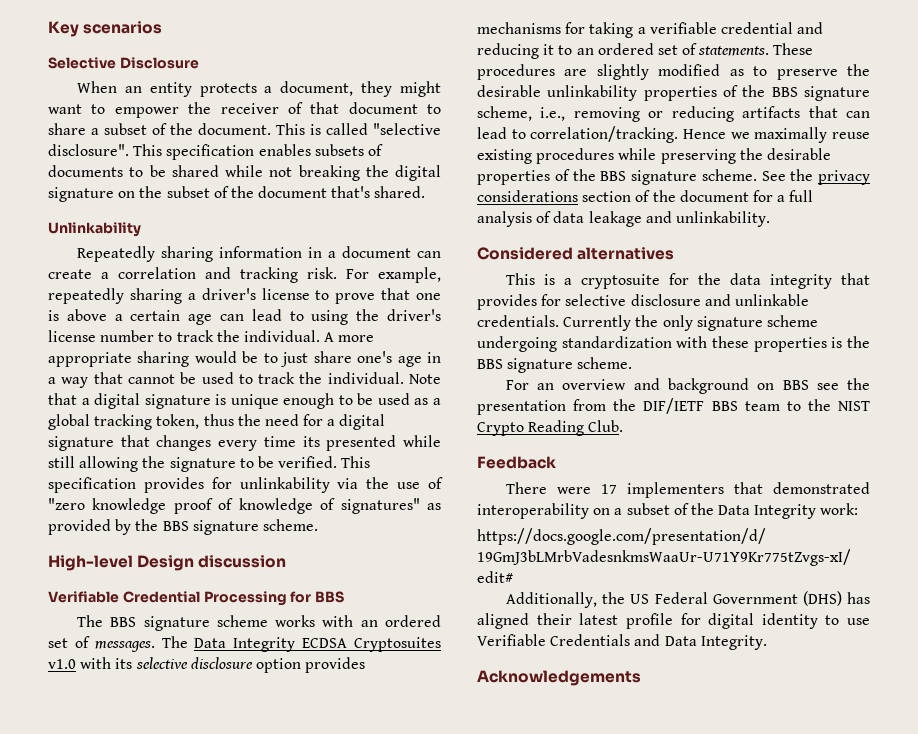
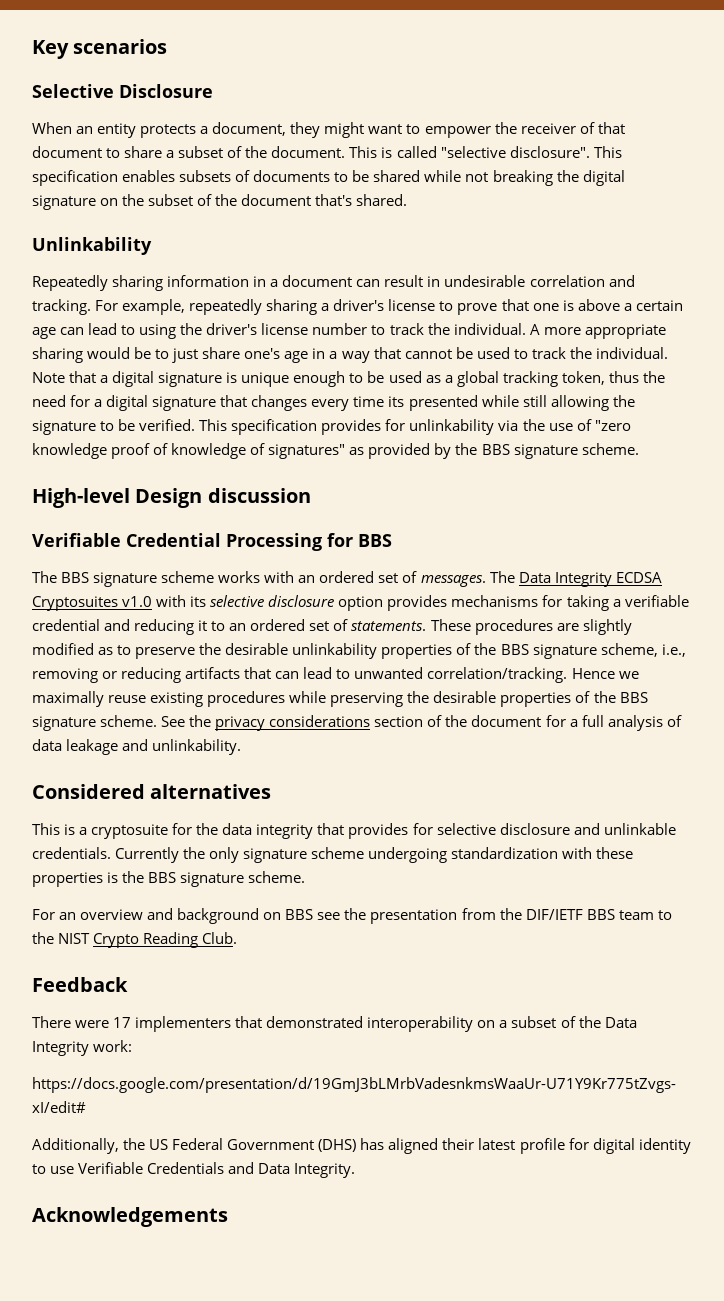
[48,267,337,283] create a correlation and tracking risk. -> [384,275,635,287] [32,299,91,315] result in undesirable correlation and tracking.
(526, 134) none -> [354,667,424,679] unwanted

